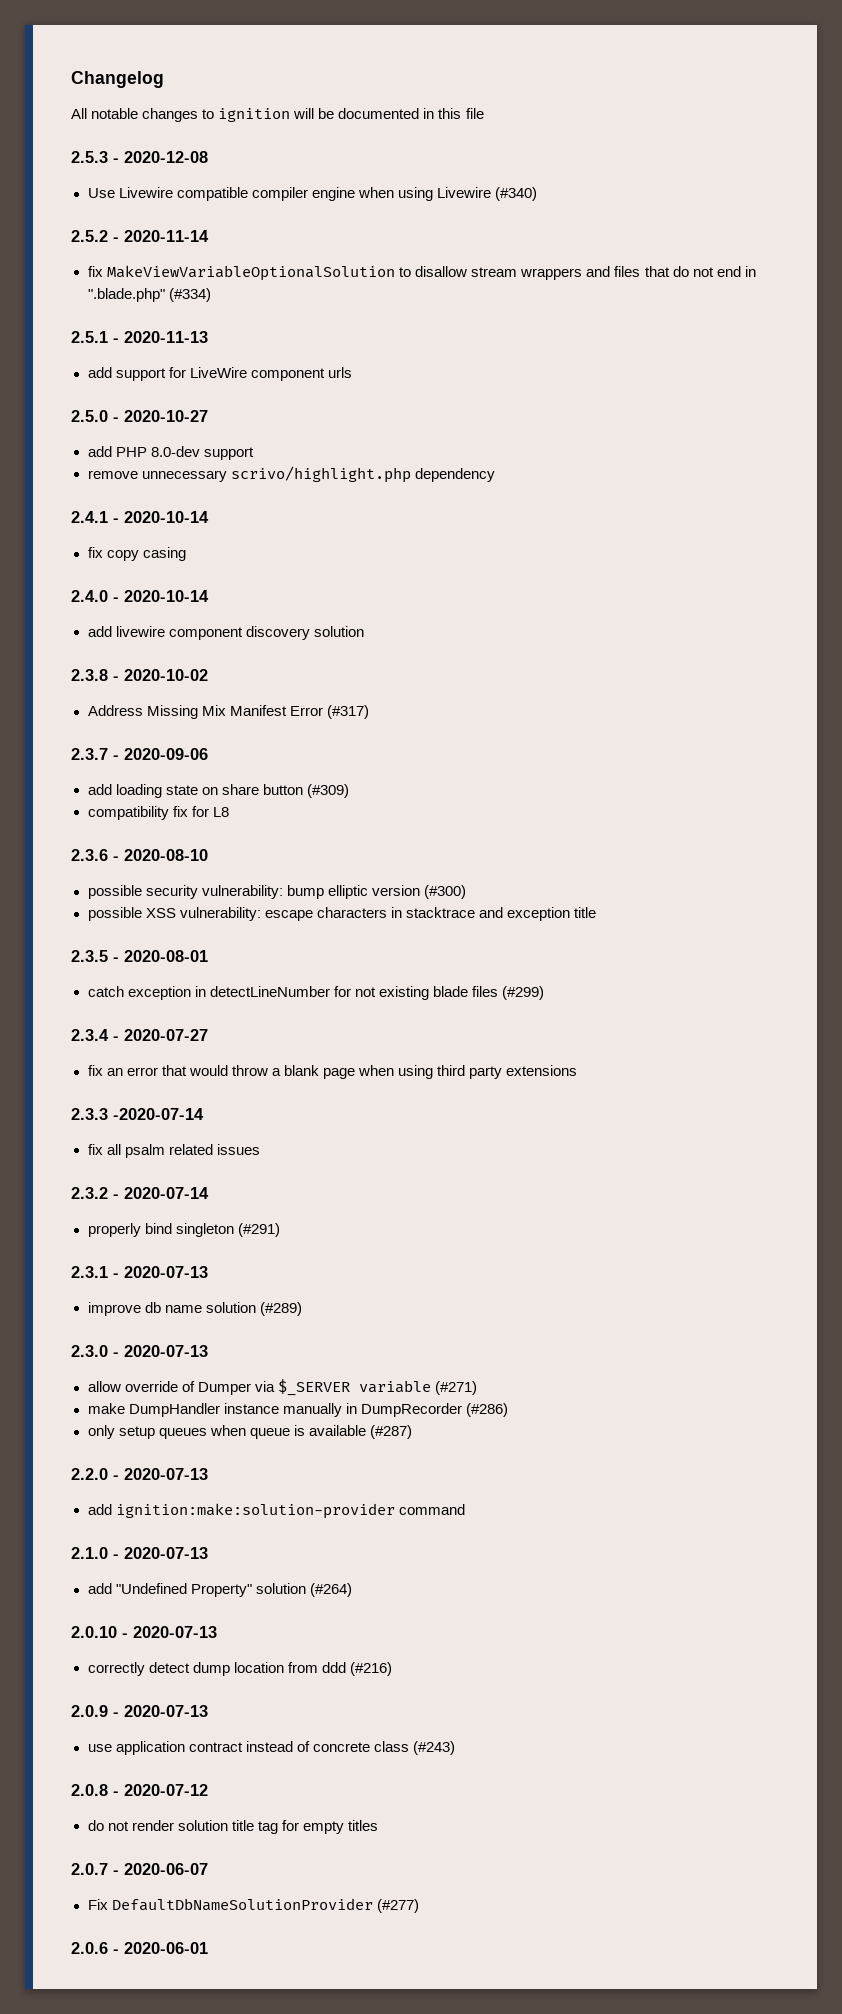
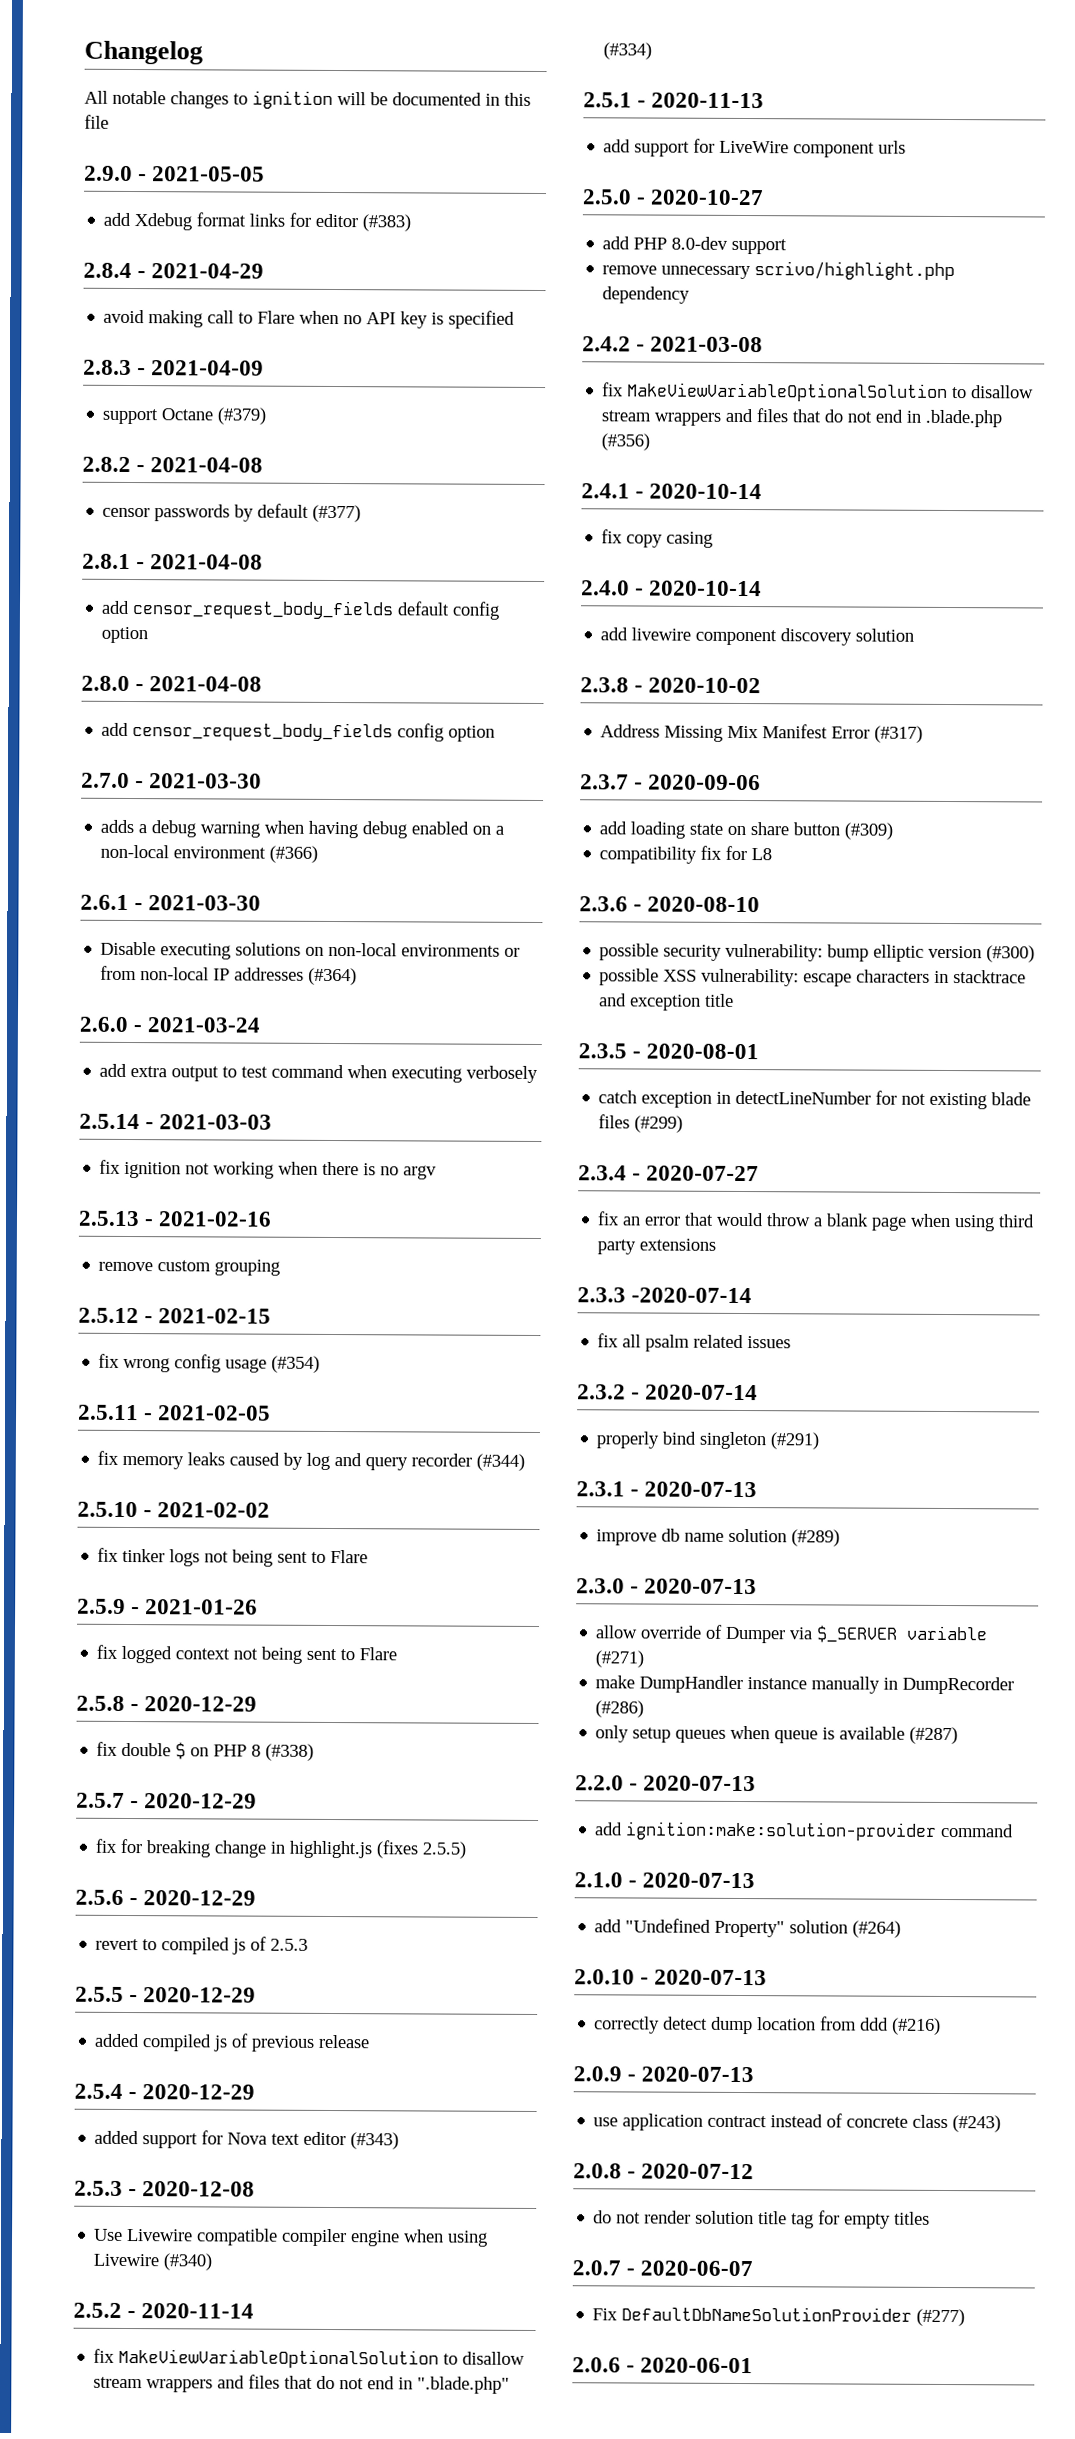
(484, 113) none -> [84,165,266,182] [103,212,412,232] [83,262,265,279] [103,309,516,329] [83,359,265,376] [102,407,267,425] [82,456,264,473] [102,503,362,523] [82,553,264,570] [101,600,501,620] [101,626,149,644] [81,675,263,692] [101,722,496,742] [81,772,263,789] [100,819,505,839] [100,844,319,863] [80,894,262,911] [100,941,521,960] [100,965,358,986] [79,1016,261,1033] [99,1063,539,1084] [79,1113,273,1130] [99,1159,438,1180] [78,1210,273,1227] [98,1259,281,1276] [78,1307,272,1324] [98,1353,321,1373] [78,1404,272,1421] [97,1450,526,1471] [77,1501,271,1518] [97,1547,369,1567] [77,1598,259,1615] [96,1644,398,1664] [76,1695,258,1712] [96,1741,315,1761] [76,1792,258,1809] [95,1838,467,1859] [75,1889,257,1906] [95,1936,309,1955] [75,1986,257,2003] [94,2033,371,2052] [74,2083,256,2100] [94,2130,400,2150] // 2.9.0 - 2021-05-05 // add Xdebug format links for editor (#383) // 2.8.4 - 2021-04-29 // avoid making call to Flare when no API key is specified // 2.8.3 - 2021-04-09 // support Octane (#379) // 2.8.2 - 2021-04-08 // censor passwords by default (#377) // 2.8.1 - 2021-04-08 // add censor_request_body_fields default config option // 2.8.0 - 2021-04-08 // add censor_request_body_fields config option // 2.7.0 - 2021-03-30 // adds a debug warning when having debug enabled on a non-local environment (#366) // 2.6.1 - 2021-03-30 // Disable executing solutions on non-local environments or from non-local IP addresses (#364) // 2.6.0 - 2021-03-24 // add extra output to test command when executing verbosely // 2.5.14 - 2021-03-03 // fix ignition not working when there is no argv // 2.5.13 - 2021-02-16 // remove custom grouping // 2.5.12 - 2021-02-15 // fix wrong config usage (#354) // 2.5.11 - 2021-02-05 // fix memory leaks caused by log and query recorder (#344) // 2.5.10 - 2021-02-02 // fix tinker logs not being sent to Flare // 2.5.9 - 2021-01-26 // fix logged context not being sent to Flare // 2.5.8 - 2020-12-29 // fix double $ on PHP 8 (#338) // 2.5.7 - 2020-12-29 // fix for breaking change in highlight.js (fixes 2.5.5) // 2.5.6 - 2020-12-29 // revert to compiled js of 2.5.3 // 2.5.5 - 2020-12-29 // added compiled js of previous release // 2.5.4 - 2020-12-29 // added support for Nova text editor (#343)
(495, 475) none -> [582,336,764,353] [602,382,1035,402] [601,408,1003,428] [601,433,651,451] // 2.4.2 - 2021-03-08 // fix MakeViewVariableOptionalSolution to disallow stream wrappers and files that do not end in .blade.php (#356)

